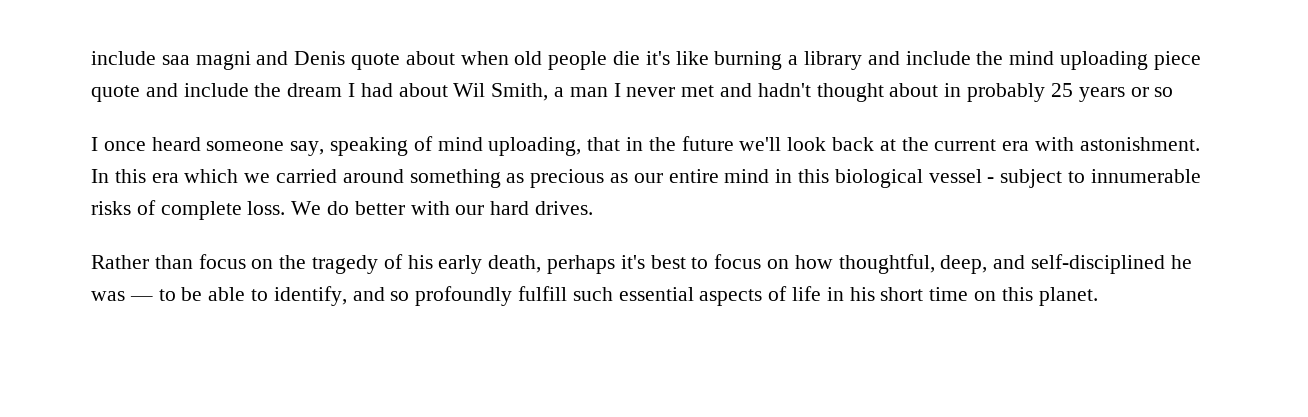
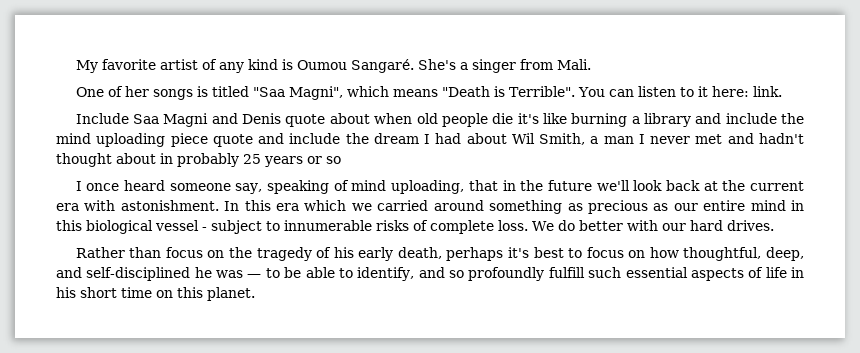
[91,51,251,70] include saa magni -> [75,59,591,73] [75,86,782,100] [75,113,209,127] My favorite artist of any kind is Oumou Sangaré. She's a singer from Mali. // One of her songs is titled "Saa Magni", which means "Death is Terrible". You can listen to it here: link. // Include Saa Magni

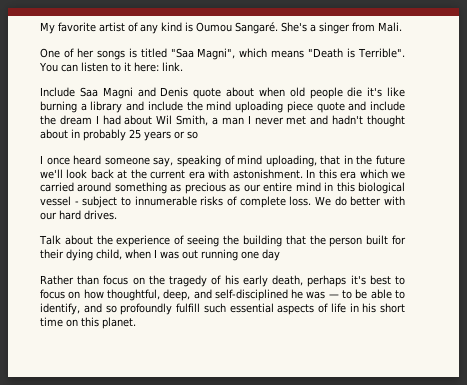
(774, 225) none -> [39,235,406,247] [40,249,280,261] // Talk about the experience of seeing the building that the person built for their dying child, when I was out running one day

